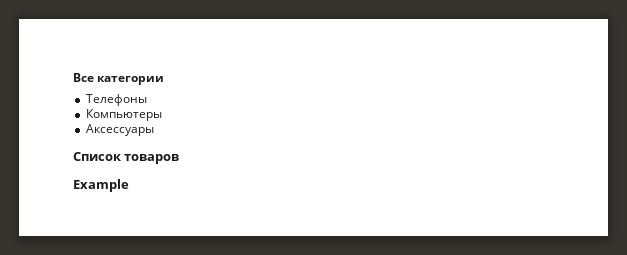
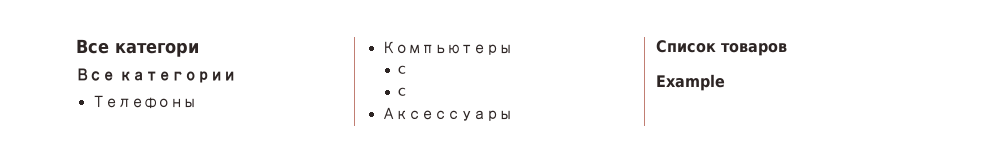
[73,73,94,82] Все -> [76,39,199,57] [76,68,115,81] Все категори // Все
(162, 115) none -> [398,65,407,74] [398,87,407,96] // c // c

